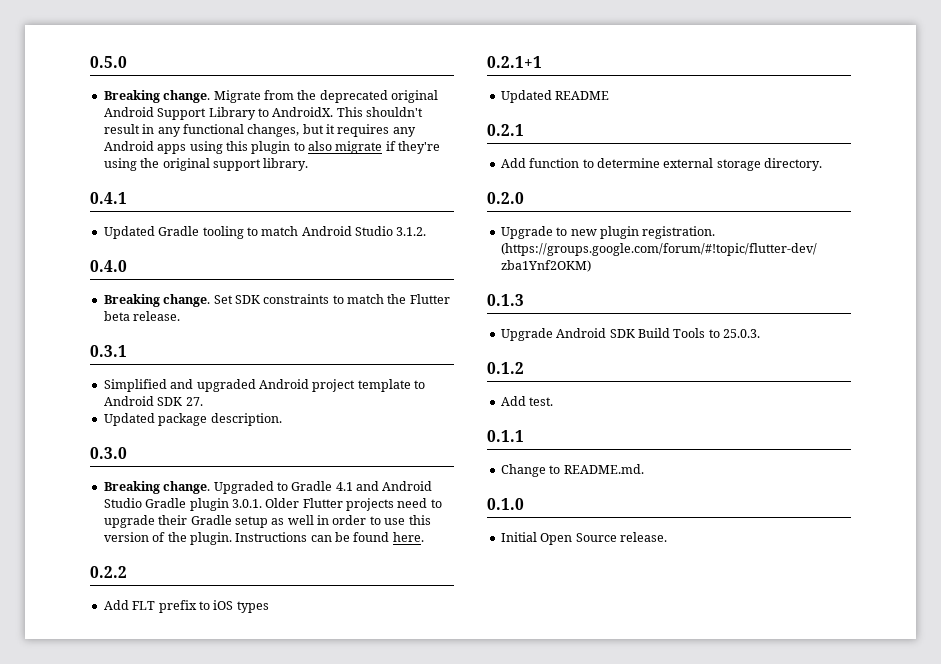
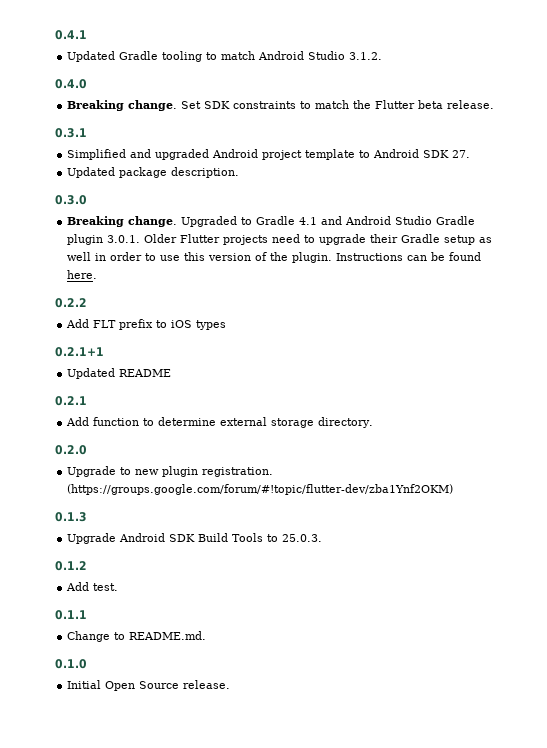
[90,56,127,68] [103,90,438,103] [103,107,423,120] [103,124,416,137] [103,141,441,154] [103,158,309,171] 0.5.0 // Breaking change. Migrate from the deprecated original Android Support Library to AndroidX. This shouldn't result in any functional changes, but it requires any Android apps using this plugin to also migrate if they're using the original support library. // -> (55, 35) none

